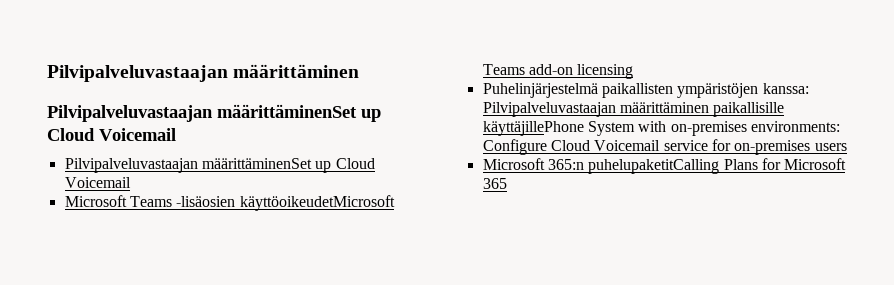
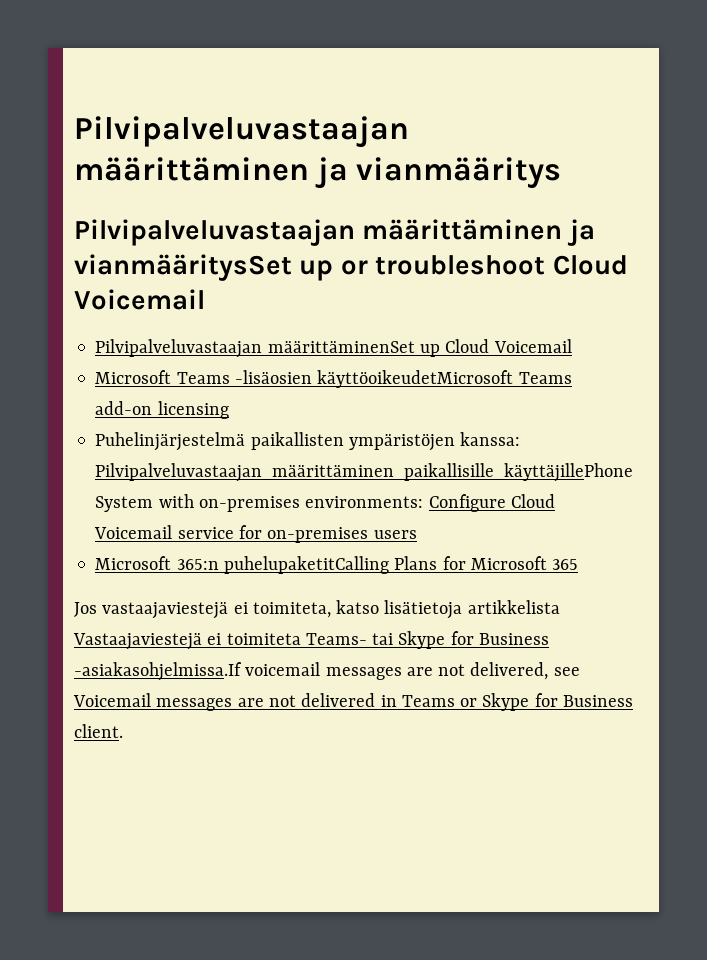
[47,64,360,82] [47,104,381,122] Pilvipalveluvastaajan määrittäminen // Pilvipalveluvastaajan määrittäminenSet up -> [74,116,409,148] [74,157,562,189] [74,219,595,246] [74,254,546,281] Pilvipalveluvastaajan määrittäminen ja vianmääritys // Pilvipalveluvastaajan määrittäminen ja vianmääritysSet up or troubleshoot
(507, 183) none -> [74,600,560,619] [73,631,549,650] [74,662,580,681] [73,693,634,711] [74,724,123,738] // Jos vastaajaviestejä ei toimiteta, katso lisätietoja artikkelista Vastaajaviestejä ei toimiteta Teams- tai Skype for Business -asiakasohjelmissa.If voicemail messages are not delivered, see Voicemail messages are not delivered in Teams or Skype for Business client.

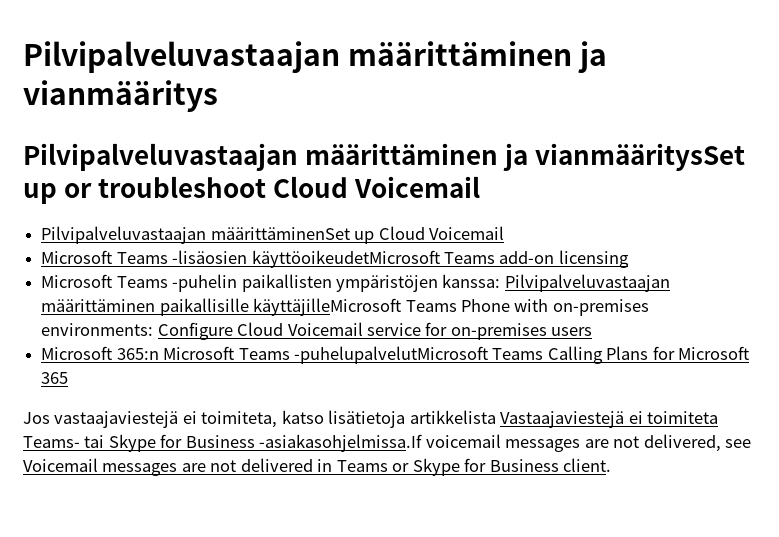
[95,432,246,451] Puhelinjärjestelmä -> [41,274,238,292] Microsoft Teams -puhelin
[504,463,633,482] [95,496,154,512] käyttäjillePhone System -> [253,298,510,316] käyttäjilleMicrosoft Teams Phone
[223,556,389,574] puhelupaketitCalling -> [163,346,603,364] Microsoft Teams -puhelupalvelutMicrosoft Teams Calling

